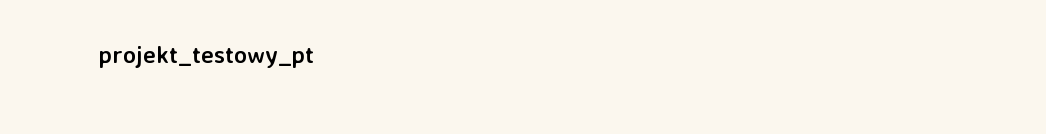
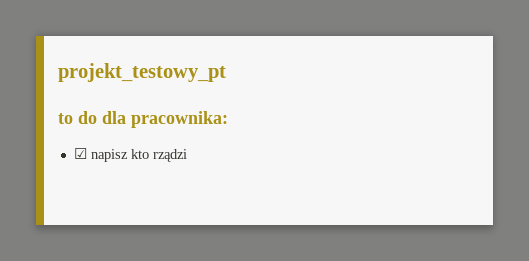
(314, 57) none -> [58,111,228,128] [73,148,187,162] // to do dla pracownika: // ☑ napisz kto rządzi

